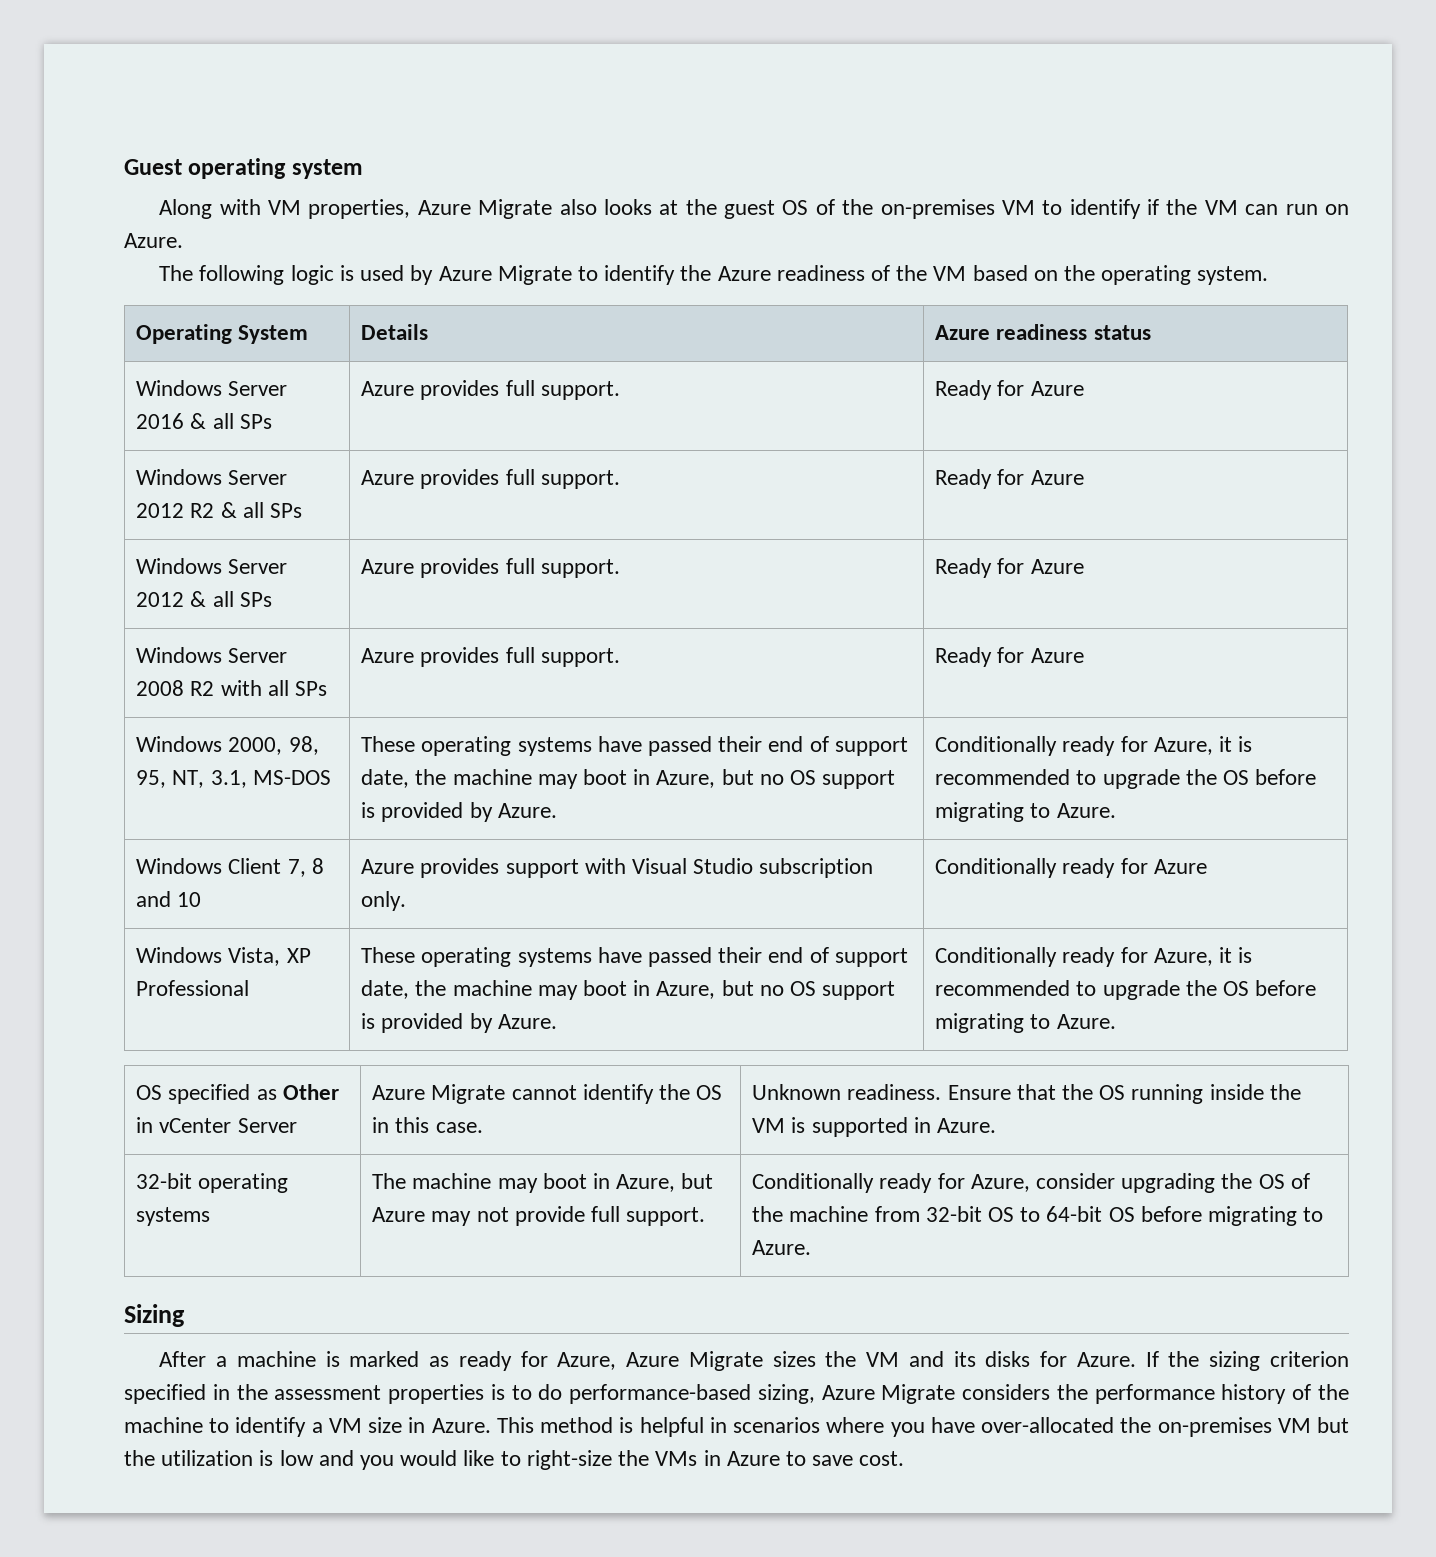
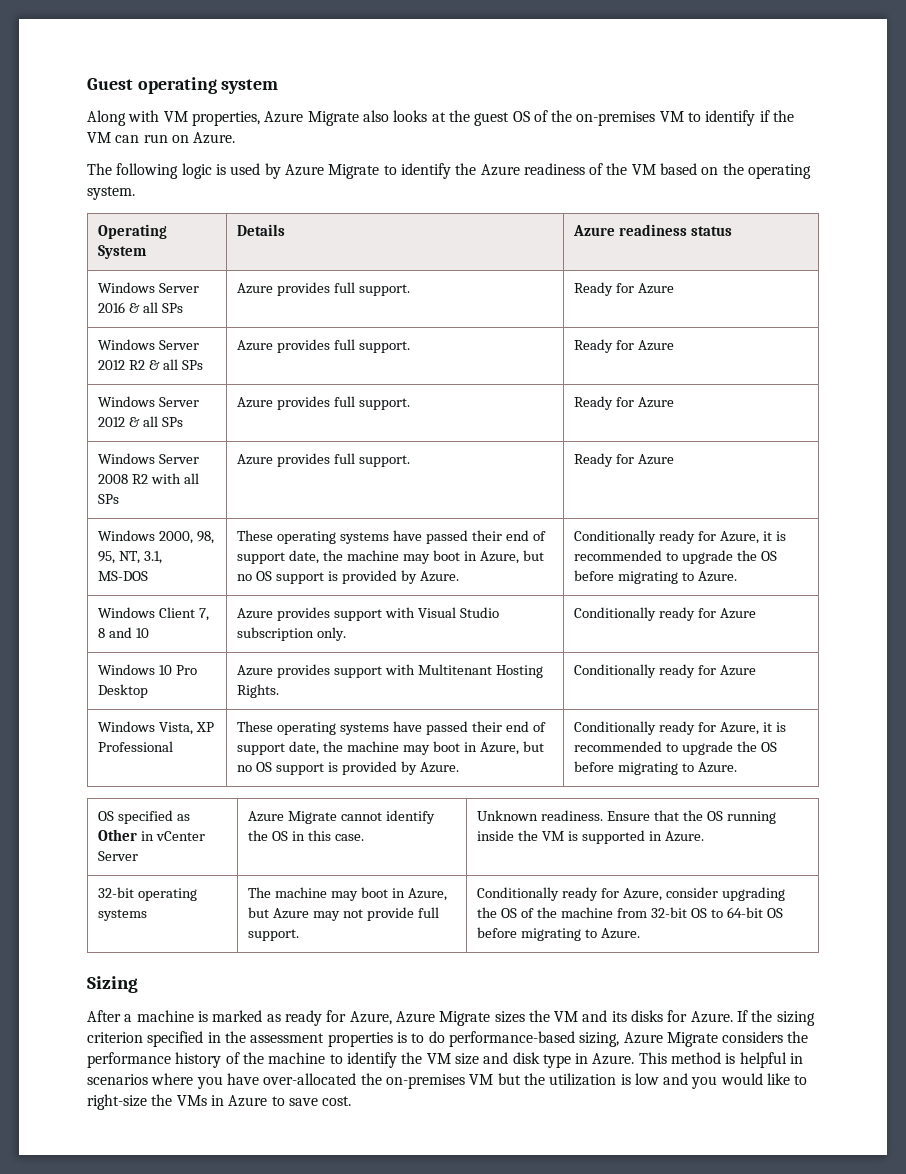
(1207, 866) none -> [98,664,198,675] [98,684,149,698] [237,664,543,678] [237,684,280,698] [574,664,757,678] // Windows 10 Pro Desktop | Azure provides support with Multitenant Hosting Rights. | Conditionally ready for Azure
[311,1422,323,1433] a -> [401,1052,423,1064] the
(403, 1425) none -> [483,1052,571,1068] and disk type

